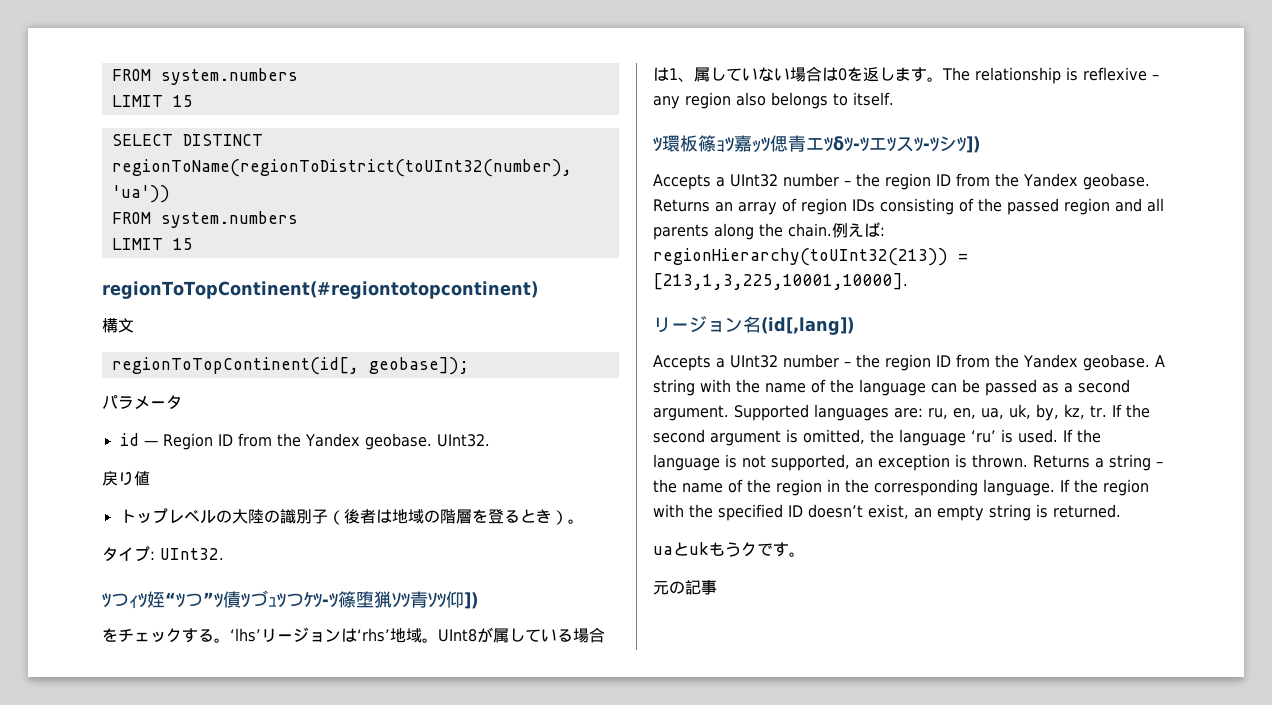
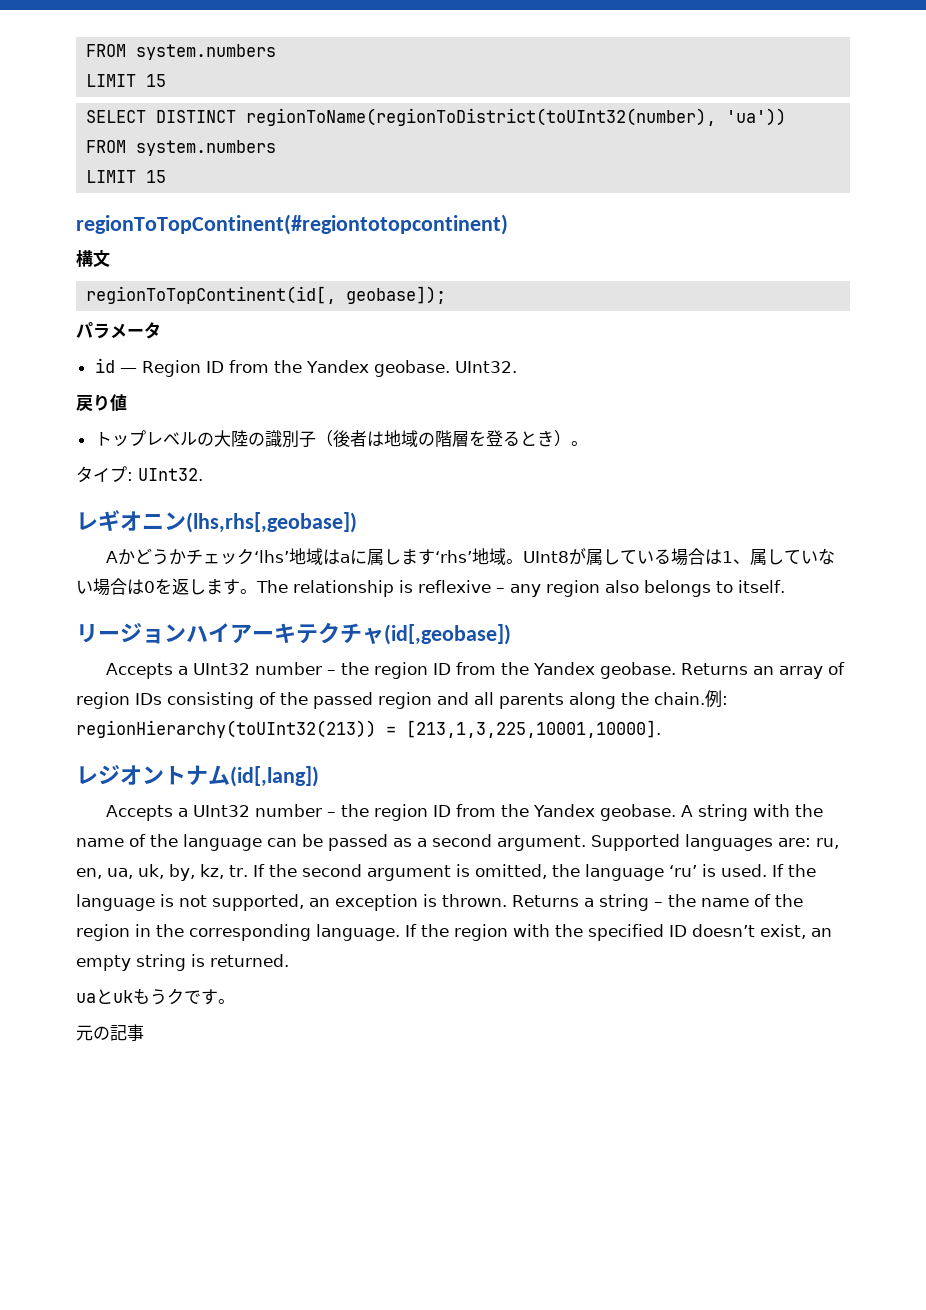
[102,590,478,609] [102,627,357,643] ﾂつｨﾂ姪“ﾂつ”ﾂ債ﾂづｭﾂつｹﾂ-ﾂ篠堕猟ｿﾂ青ｿﾂ仰]) // をチェックする。‘lhs’リージョンは -> [76,510,357,533] [105,548,435,565] レギオニン(lhs,rhs[,geobase]) // Aかどうかチェック‘lhs’地域はaに属します
[653,135,980,153] ﾂ環板篠ｮﾂ嘉ｯﾂ偲青エﾂδﾂ-ﾂエﾂスﾂ-ﾂシﾂ]) -> [76,622,511,645] リージョンハイアーキテクチャ(id[,geobase])
[848,222,880,237] えば -> (722, 699) none
[653,316,761,333] リージョン名 -> [76,765,230,786] レジオントナム

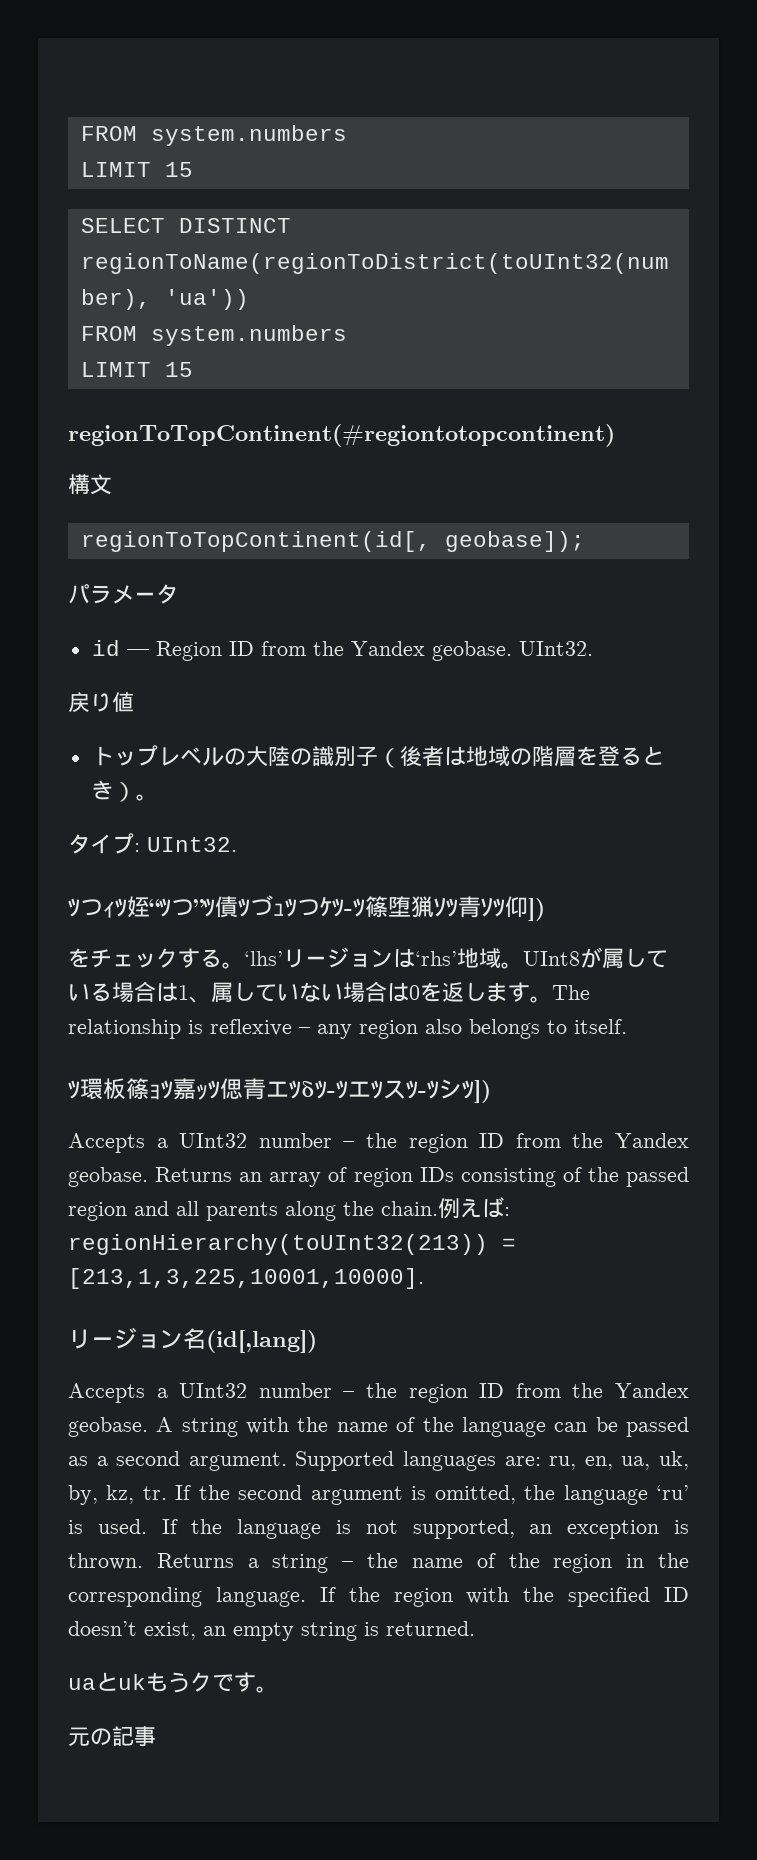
[76,510,357,533] [105,548,435,565] レギオニン(lhs,rhs[,geobase]) // Aかどうかチェック‘lhs’地域はaに属します -> [68,895,545,921] [68,947,415,969] ﾂつｨﾂ姪“ﾂつ”ﾂ債ﾂづｭﾂつｹﾂ-ﾂ篠堕猟ｿﾂ青ｿﾂ仰]) // をチェックする。‘lhs’リージョンは
[76,622,511,645] リージョンハイアーキテクチャ(id[,geobase]) -> [68,1078,491,1103] ﾂ環板篠ｮﾂ嘉ｯﾂ偲青エﾂδﾂ-ﾂエﾂスﾂ-ﾂシﾂ])
(722, 699) none -> [460,1197,504,1218] えば
[76,765,230,786] レジオントナム -> [68,1327,206,1350] リージョン名

